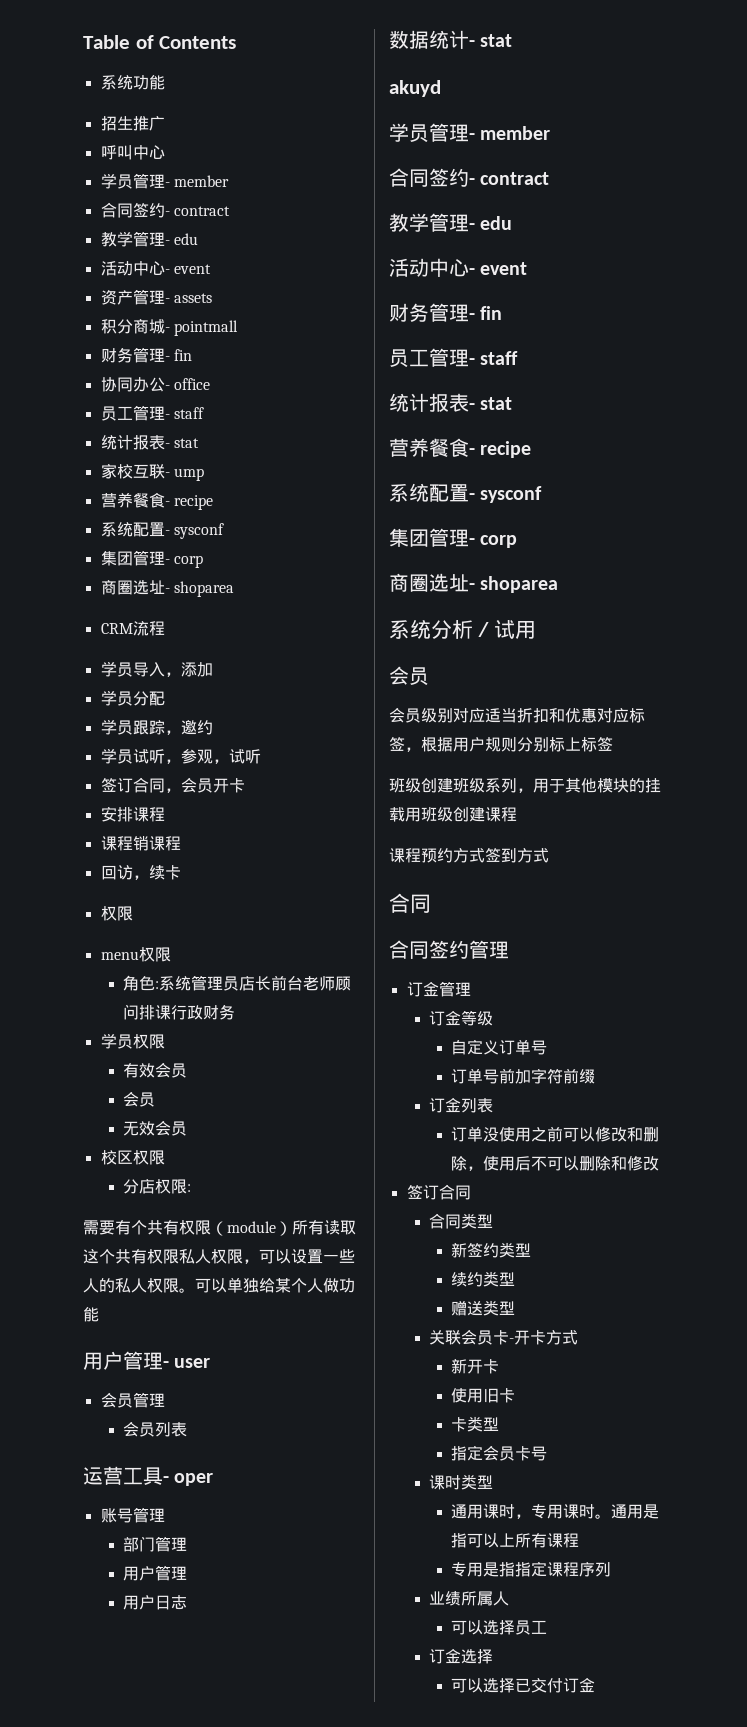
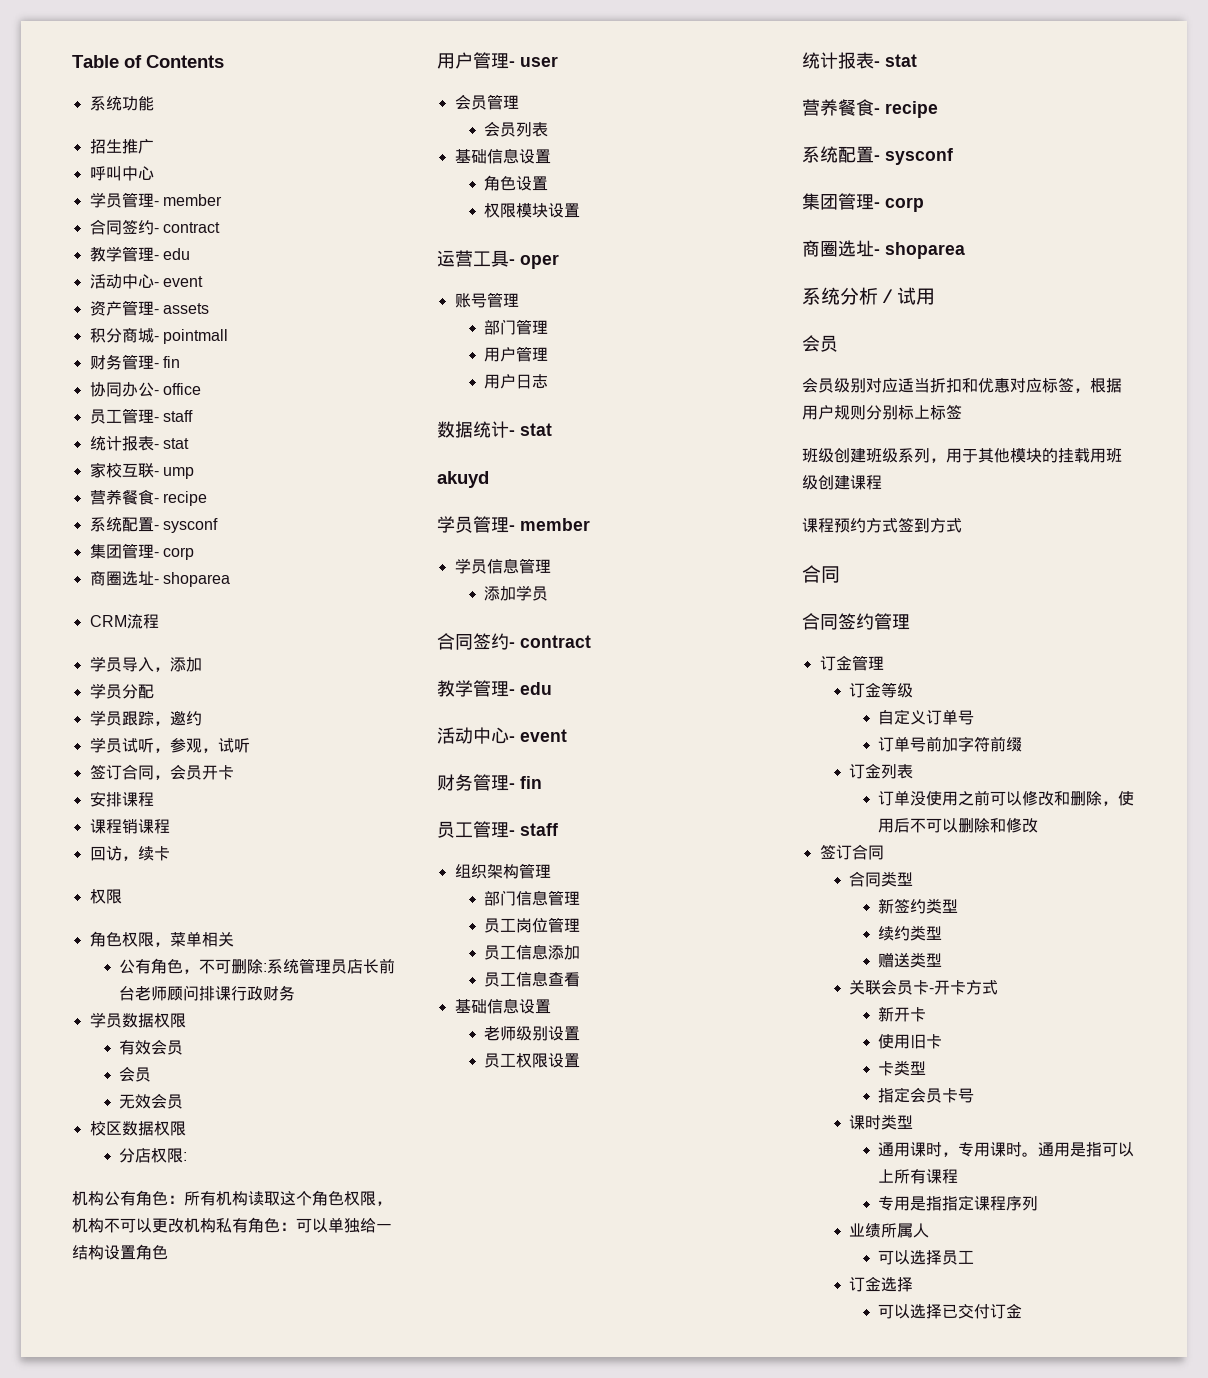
[100,947,171,962] [123,975,156,991] menu权限 // 角色 -> [89,931,234,947] [118,958,263,974] 角色权限，菜单相关 // 公有角色，不可删除
(133, 1041) none -> [121,1013,154,1028] 数据
(133, 1157) none -> [121,1121,154,1136] 数据
[83,1220,356,1236] [83,1249,355,1264] [83,1277,355,1293] [83,1307,99,1322] 需要有个共有权限（module）所有读取这个共有权限私人权限，可以设置一些人的私人权限。可以单独给某个人做功能 -> [72,1190,392,1206] [72,1217,392,1233] [72,1244,168,1260] 机构公有角色：所有机构读取这个角色权限，机构不可以更改机构私有角色：可以单独给一结构设置角色
(188, 1429) none -> [454,148,551,164] [483,175,548,191] [483,203,580,218] // 基础信息设置 // 角色设置 // 权限模块设置
(551, 133) none -> [454,558,551,574] [483,585,548,601] // 学员信息管理 // 添加学员
(519, 358) none -> [454,863,551,879] [483,890,580,906] [483,917,580,933] [483,944,580,960] [483,971,580,987] [454,998,551,1014] [483,1026,580,1041] [483,1053,580,1068] // 组织架构管理 // 部门信息管理 // 员工岗位管理 // 员工信息添加 // 员工信息查看 // 基础信息设置 // 老师级别设置 // 员工权限设置

